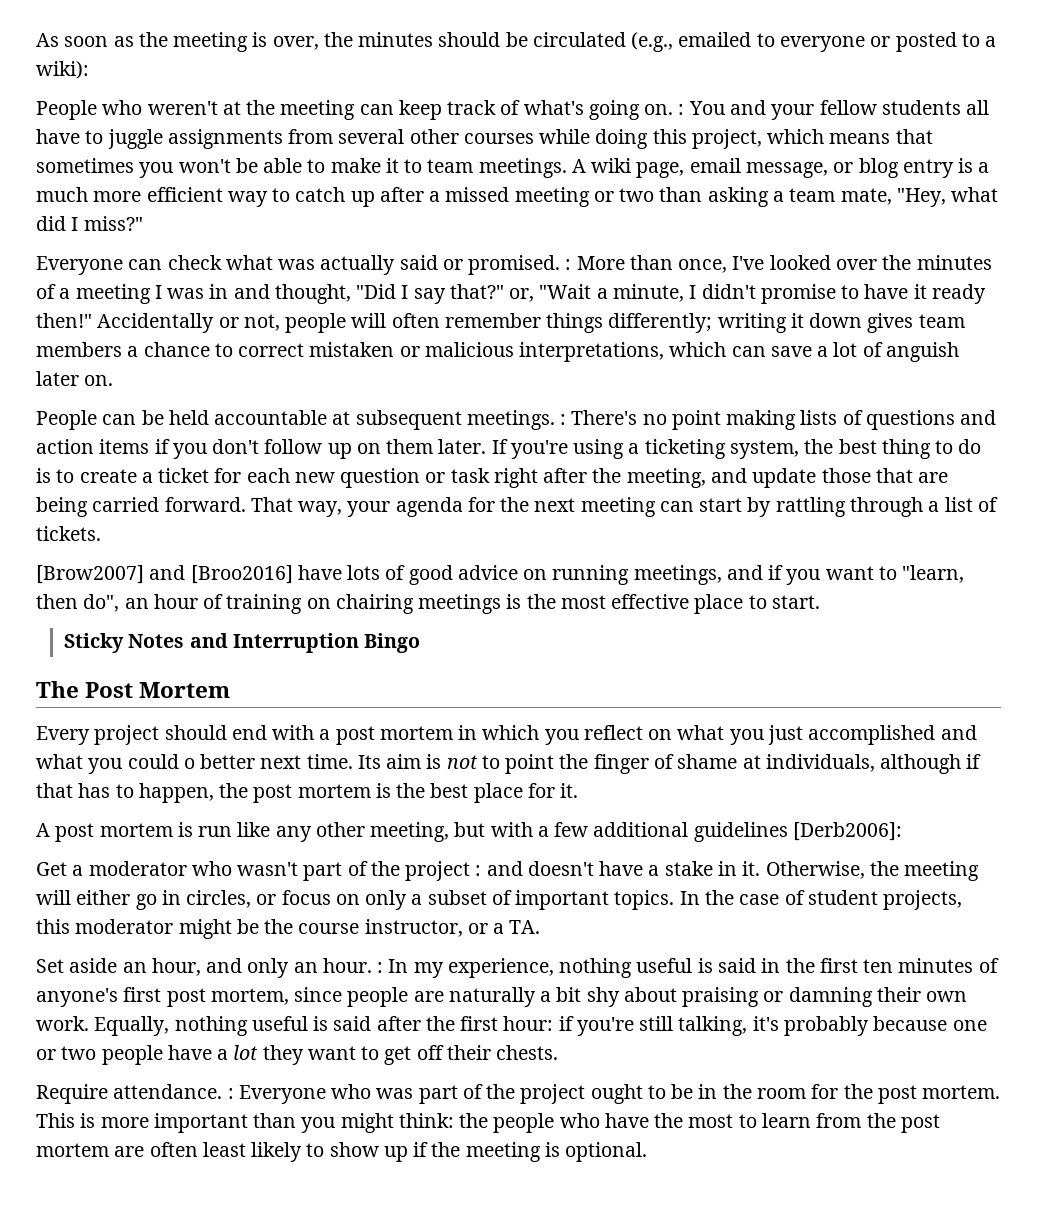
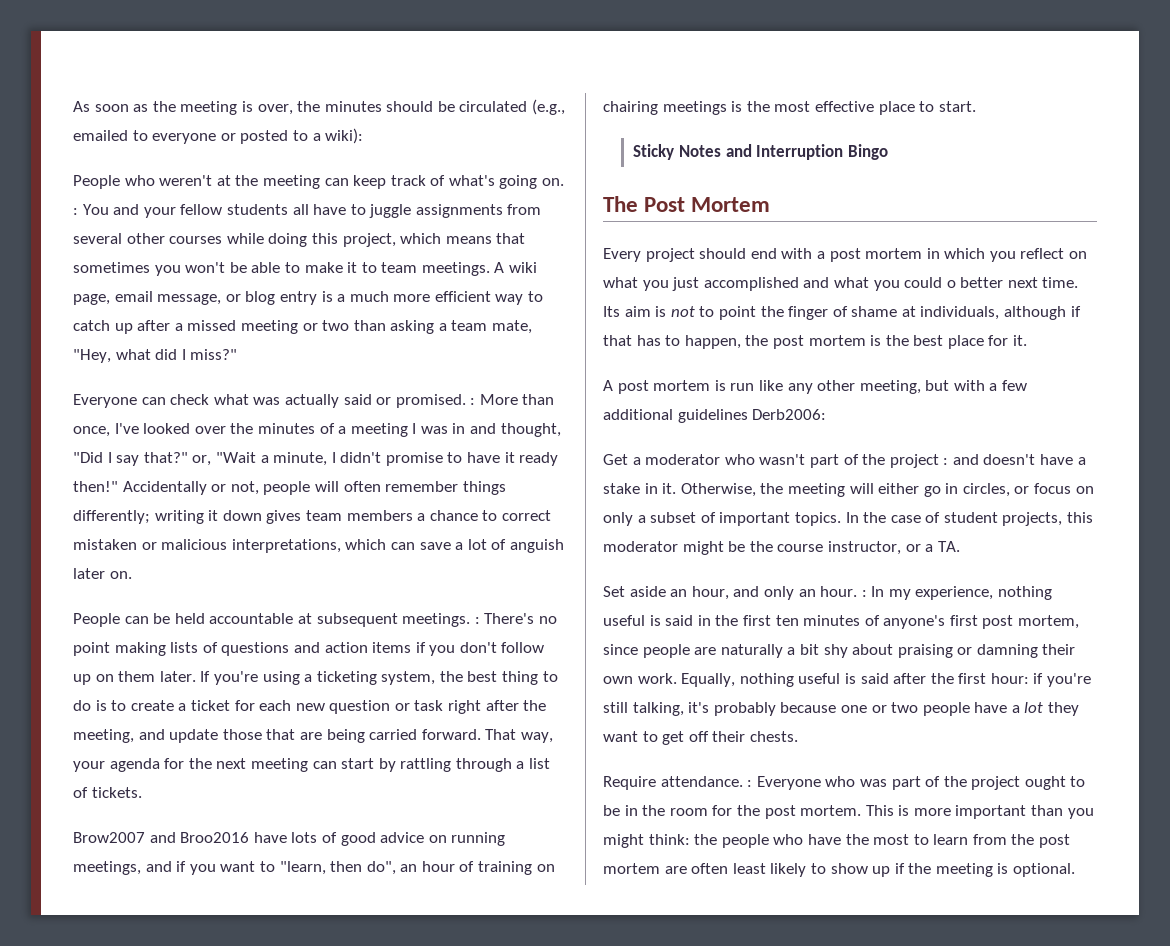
[36,565,293,584] [Brow2007] and [Broo2016] -> [73,832,250,843] Brow2007 and Broo2016
[792,822,902,841] [Derb2006]: -> [752,409,827,420] Derb2006:

